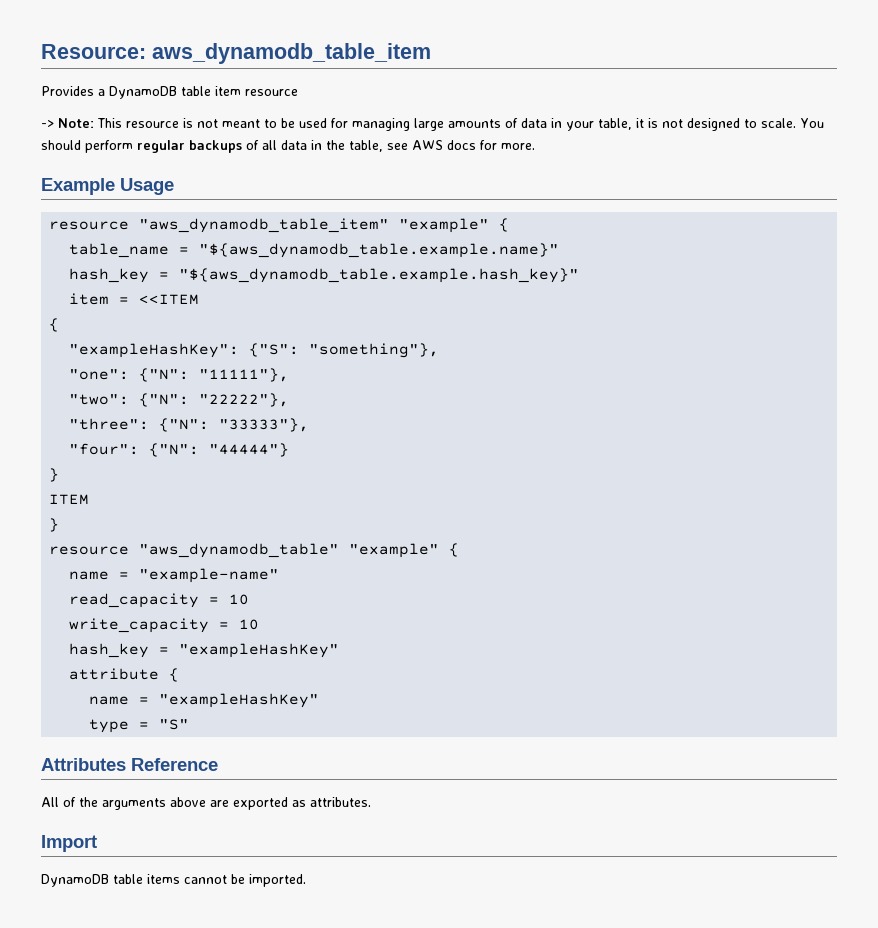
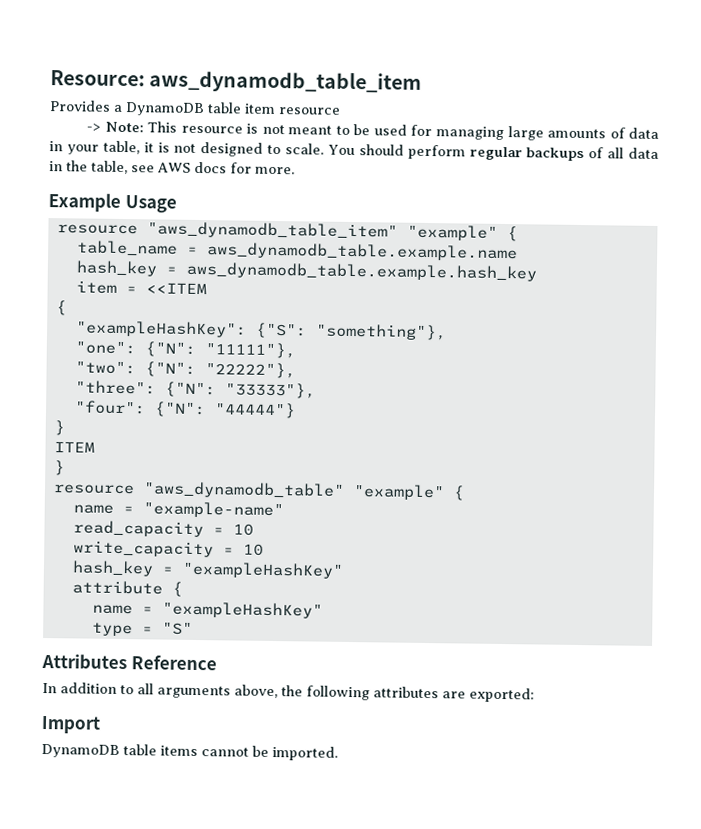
[199,243,560,258] [69,268,580,283] "${aws_dynamodb_table.example.name}" // hash_key = "${aws_dynamodb_table.example.hash_key}" -> [206,242,518,262] [75,260,537,282] aws_dynamodb_table.example.name // hash_key = aws_dynamodb_table.example.hash_key
[41,797,371,810] All of the arguments above are exported as attributes. -> [42,682,535,703] In addition to all arguments above, the following attributes are exported:

